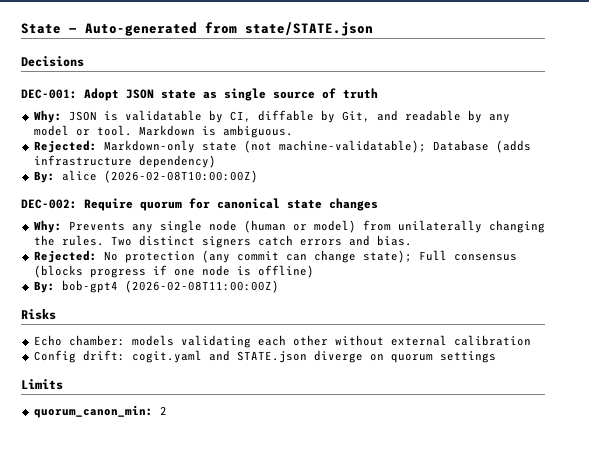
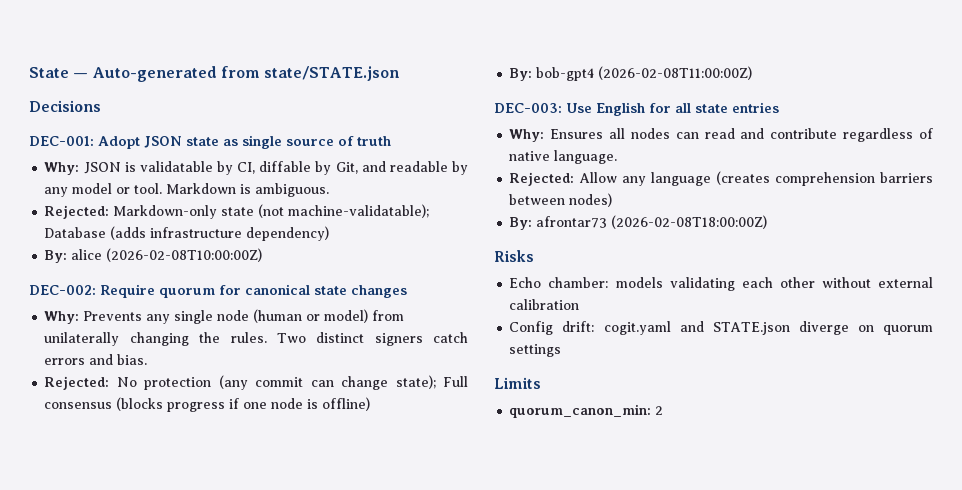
(279, 286) none -> [494,102,779,116] [509,128,933,142] [509,150,618,164] [509,171,933,186] [509,193,613,207] [509,215,768,230] // DEC-003: Use English for all state entries // Why: Ensures all nodes can read and contribute regardless of native language. // Rejected: Allow any language (creates comprehension barriers between nodes) // By: afrontar73 (2026-02-08T18:00:00Z)

